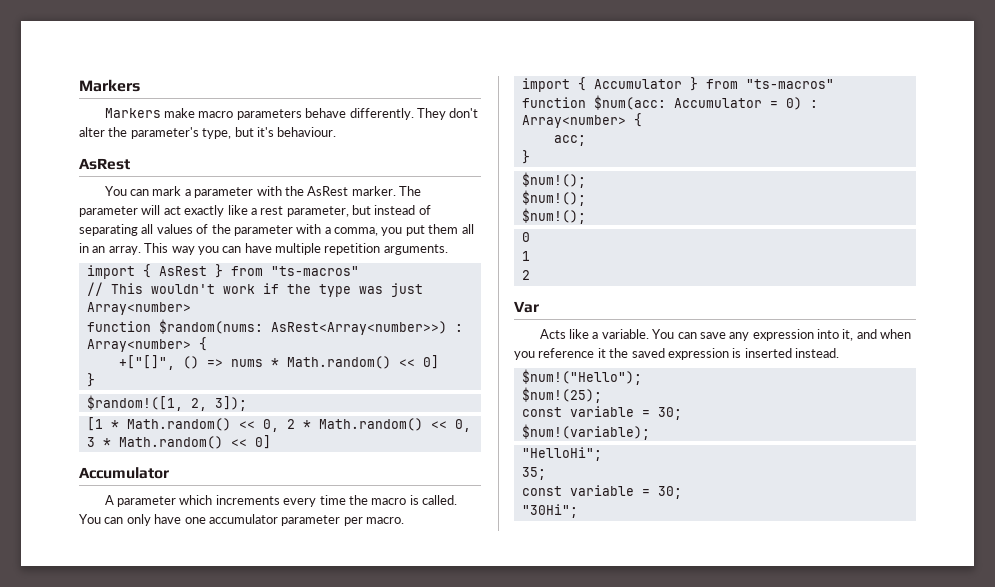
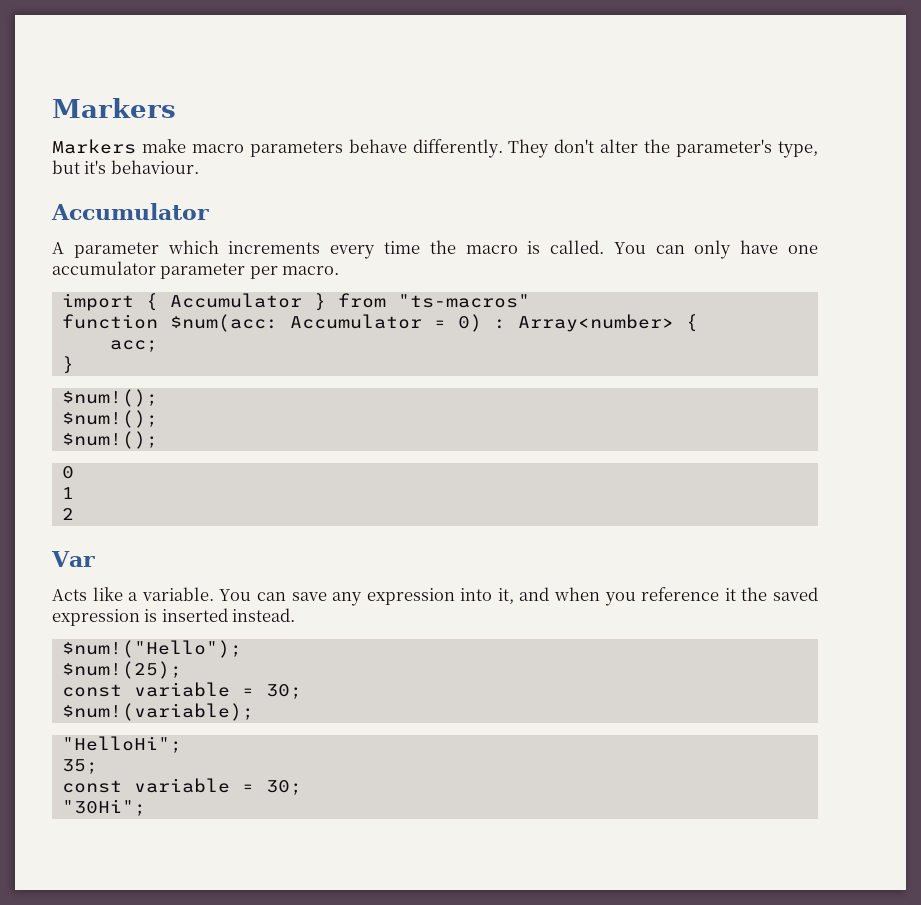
[79,158,130,170] [104,186,422,198] [79,205,431,217] [79,224,474,236] [79,243,448,255] [86,264,359,279] [86,282,423,297] [86,302,191,315] [86,319,463,335] [86,337,207,352] [118,355,439,370] [86,373,95,387] [86,395,247,411] [86,417,471,432] [86,435,271,449] // AsRest // You can mark a parameter with the AsRest marker. The parameter will act exactly like a rest parameter, but instead of separating all values of the parameter with a comma, you put them all in an array. This way you can have multiple repetition arguments. // import { AsRest } from "ts-macros" // // This wouldn't work if the type was just Array<number> // function $random(nums: AsRest<Array<number>>) : Array<number> { // +["[]", () => nums * Math.random() << 0] // } // $random!([1, 2, 3]); // [1 * Math.random() << 0, 2 * Math.random() << 0, 3 * Math.random() << 0] -> (199, 167) none

